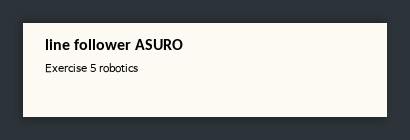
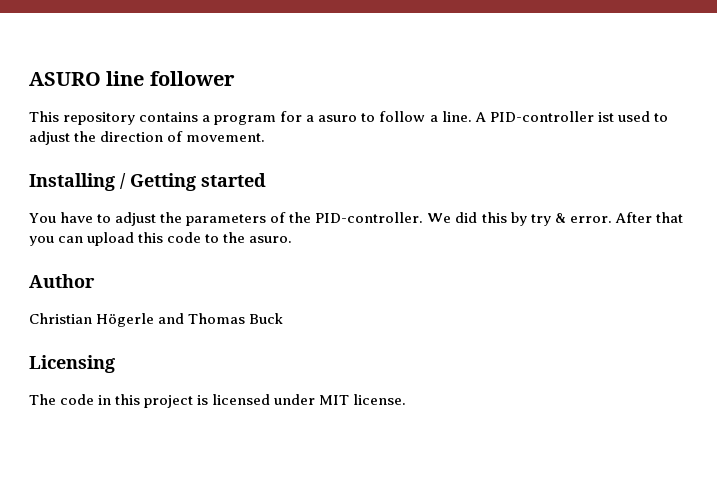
(45, 44) none -> [29,72,101,86] ASURO
[135,39,184,50] [45,63,138,73] ASURO // Exercise 5 robotics -> [29,111,668,125] [29,131,266,145] [29,173,266,191] [29,212,683,226] [29,232,293,246] [29,274,95,288] [29,313,284,327] [29,355,115,373] [29,394,407,408] // This repository contains a program for a asuro to follow a line. A PID-controller ist used to adjust the direction of movement. // Installing / Getting started // You have to adjust the parameters of the PID-controller. We did this by try & error. After that you can upload this code to the asuro. // Author // Christian Högerle and Thomas Buck // Licensing // The code in this project is licensed under MIT license.

